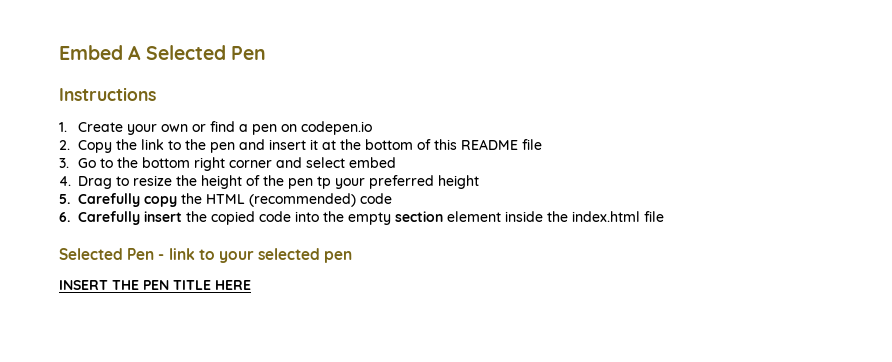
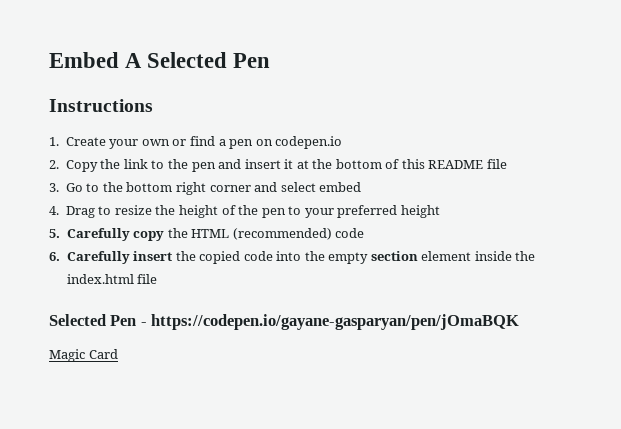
[317,176,332,189] tp -> [288,206,302,215] to
[168,248,353,263] [59,280,251,290] link to your selected pen // INSERT THE PEN TITLE HERE -> [151,314,520,330] [49,349,118,362] https://codepen.io/gayane-gasparyan/pen/jOmaBQK // Magic Card

